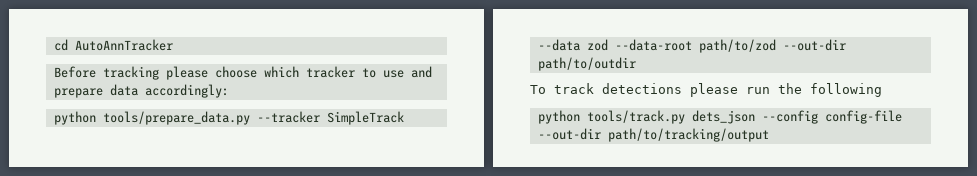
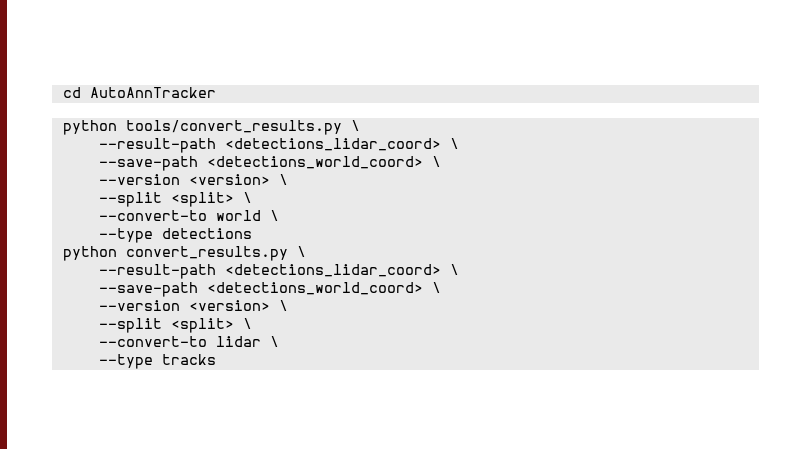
[53,66,432,80] [53,84,229,98] [53,111,404,125] [537,39,846,53] [537,57,636,71] [530,83,882,97] [537,110,902,124] [537,128,769,142] Before tracking please choose which tracker to use and prepare data accordingly: // python tools/prepare_data.py --tracker SimpleTrack --data zod --data-root path/to/zod --out-dir path/to/outdir // To track detections please run the following // python tools/track.py dets_json --config config-file --out-dir path/to/tracking/output -> [62,120,360,135] [98,138,459,153] [98,156,441,171] [98,174,288,185] [98,192,252,207] [98,210,279,221] [98,228,252,243] [62,246,306,261] [98,264,459,279] [98,282,441,297] [98,300,288,311] [98,318,252,333] [98,336,279,347] [98,354,216,369] python tools/convert_results.py \ // --result-path <detections_lidar_coord> \ // --save-path <detections_world_coord> \ // --version <version> \ // --split <split> \ // --convert-to world \ // --type detections // python convert_results.py \ // --result-path <detections_lidar_coord> \ // --save-path <detections_world_coord> \ // --version <version> \ // --split <split> \ // --convert-to lidar \ // --type tracks

